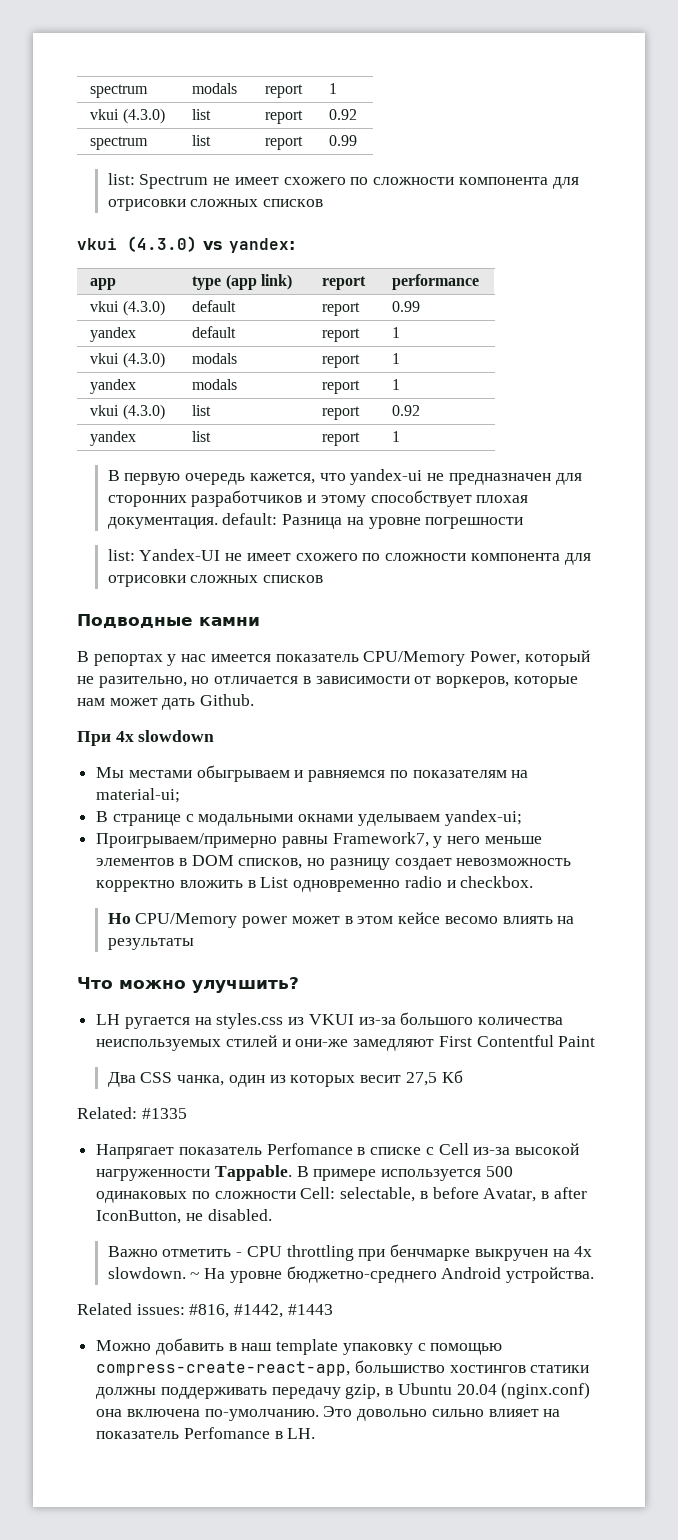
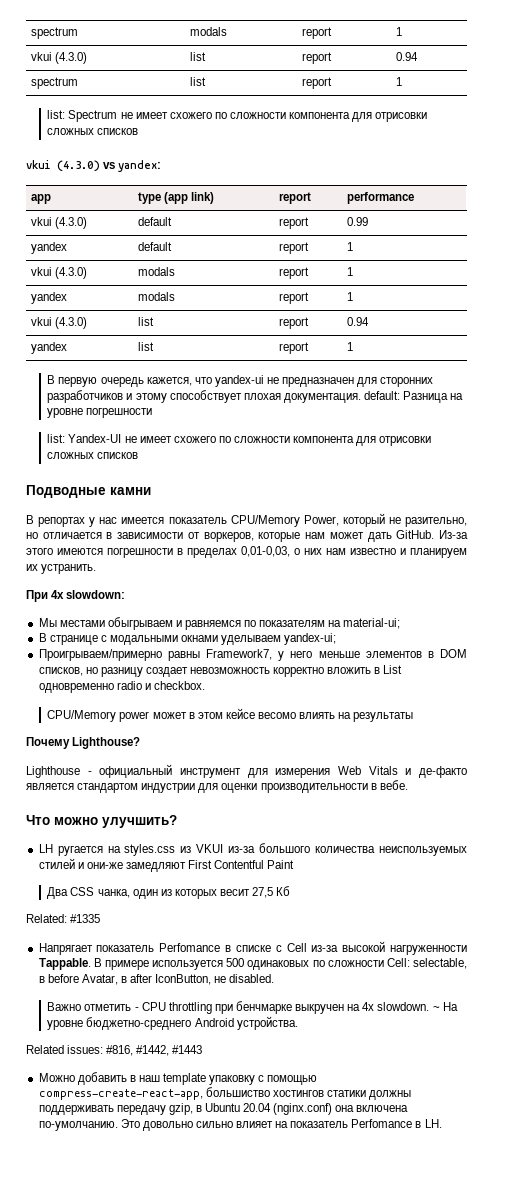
[329,109,358,120] 0.92 -> [396,52,419,61] 0.94
[329,135,358,146] 0.99 -> [396,77,403,86] 1
[392,405,421,416] 0.92 -> [347,317,370,326] 0.94
[200,694,255,706] Github. -> [396,530,469,539] [26,546,467,558] [26,564,97,574] GitHub. Из-за этого имеются погрешности в пределах 0,01-0,03, о них нам известно и планируем их устранить.
[138,730,215,742] slowdown -> [66,590,126,599] slowdown:
[107,913,131,924] Но -> (205, 685) none
(194, 944) none -> [26,737,141,749] [26,764,467,778] [26,780,408,793] // Почему Lighthouse? // Lighthouse - официальный инструмент для измерения Web Vitals и де-факто является стандартом индустрии для оценки производительности в вебе.

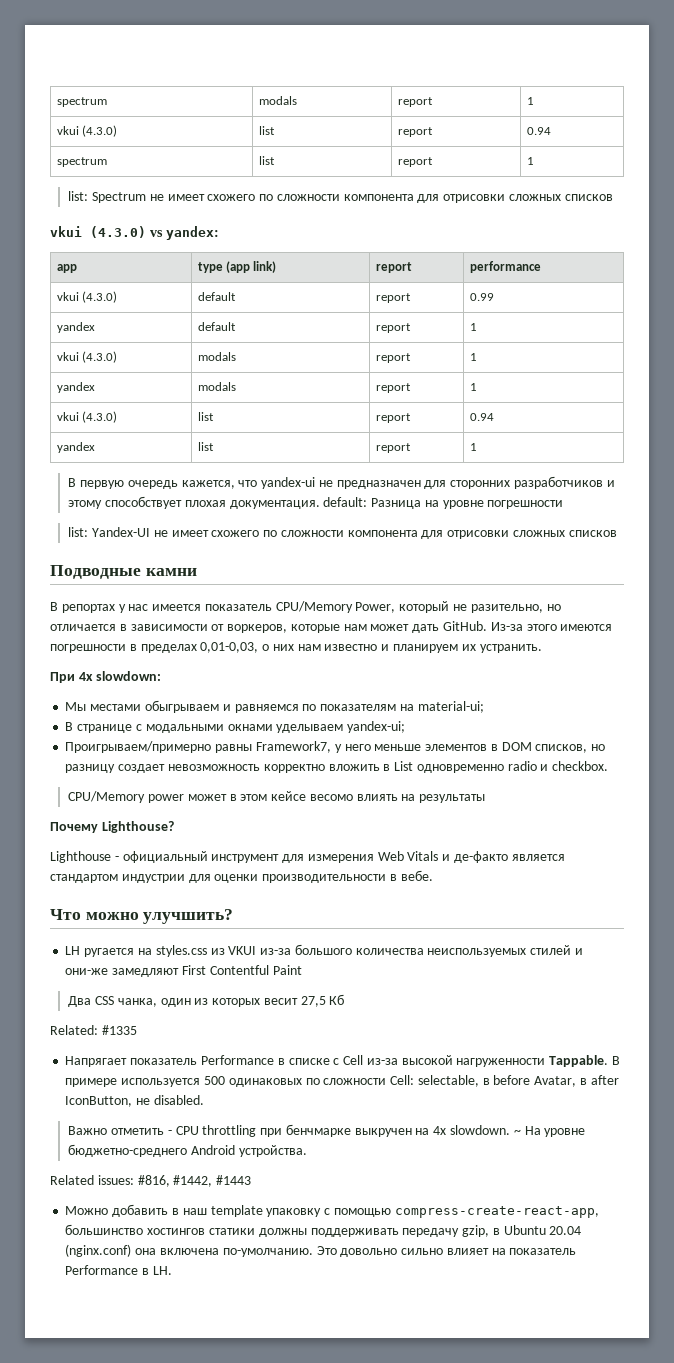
[159,943,221,952] Perfomance -> [200,1055,274,1065] Performance
[205,1087,270,1097] большиство -> [65,1224,144,1235] большинство
[351,1119,413,1128] Perfomance -> [65,1265,139,1275] Performance

